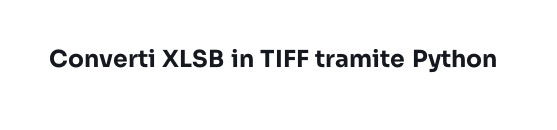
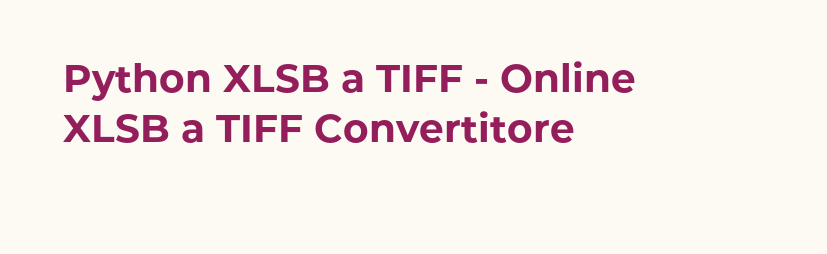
[49,48,497,73] Converti XLSB in TIFF tramite Python -> [63,61,636,101] [63,111,575,143] Python XLSB a TIFF - Online XLSB a TIFF Convertitore

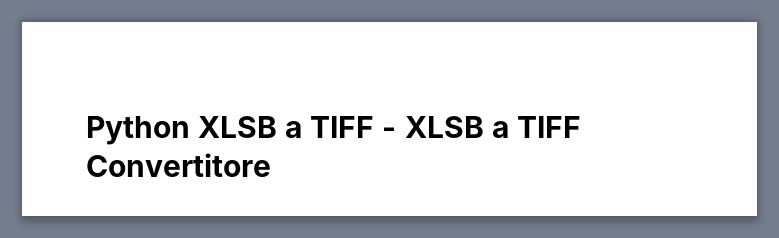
[500,61,636,93] Online -> (397, 132) none

